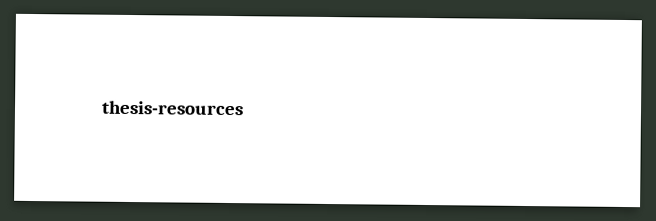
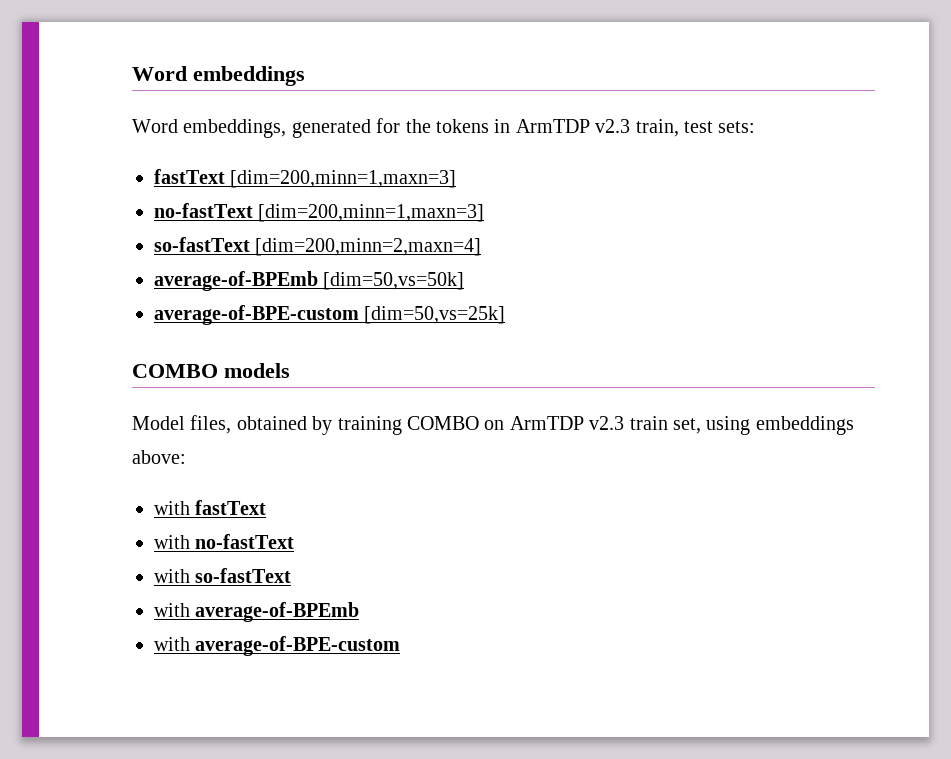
[101,100,244,116] thesis-resources -> [132,66,305,86] [132,118,756,138] [154,169,457,188] [154,203,485,222] [154,237,482,256] [154,271,465,291] [154,305,506,325] [132,363,290,378] [132,415,854,435] [132,450,186,464] [154,500,267,515] [154,534,295,549] [154,568,292,583] [154,602,360,622] [154,636,401,656] Word embeddings // Word embeddings, generated for the tokens in ArmTDP v2.3 train, test sets: // fastText [dim=200,minn=1,maxn=3] // no-fastText [dim=200,minn=1,maxn=3] // so-fastText [dim=200,minn=2,maxn=4] // average-of-BPEmb [dim=50,vs=50k] // average-of-BPE-custom [dim=50,vs=25k] // COMBO models // Model files, obtained by training COMBO on ArmTDP v2.3 train set, using embeddings above: // with fastText // with no-fastText // with so-fastText // with average-of-BPEmb // with average-of-BPE-custom

